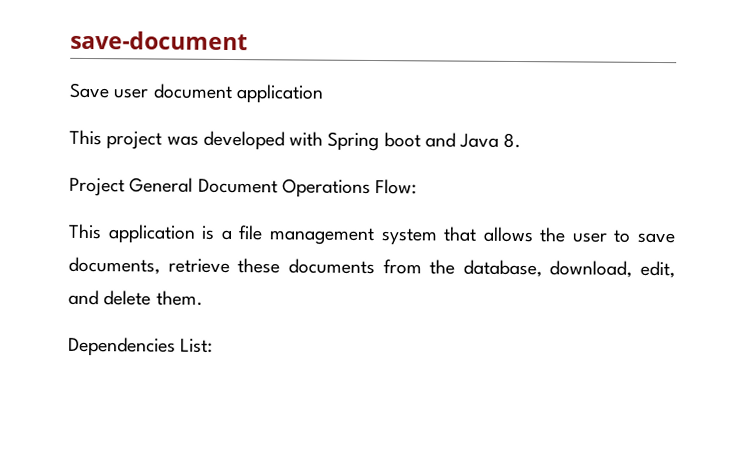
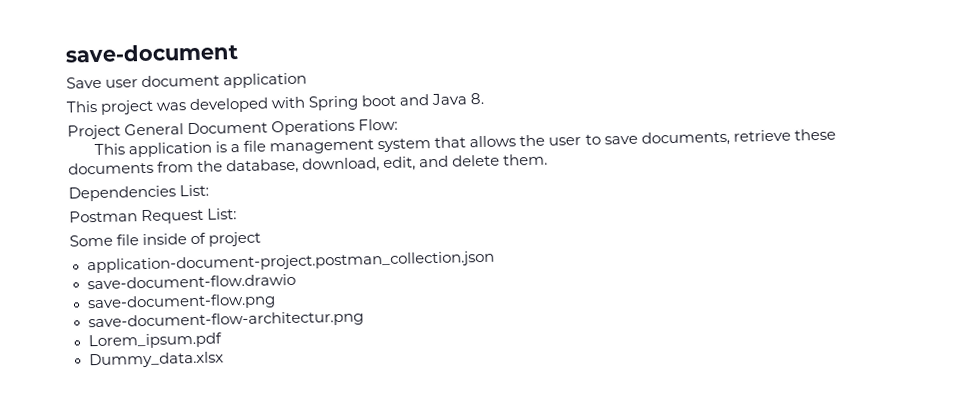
(214, 345) none -> [69,208,238,225] [69,231,262,247] [86,250,495,274] [86,273,296,290] [86,293,276,312] [87,310,364,331] [87,332,222,350] [88,351,224,369] // Postman Request List: // Some file inside of project // application-document-project.postman_collection.json // save-document-flow.drawio // save-document-flow.png // save-document-flow-architectur.png // Lorem_ipsum.pdf // Dummy_data.xlsx

